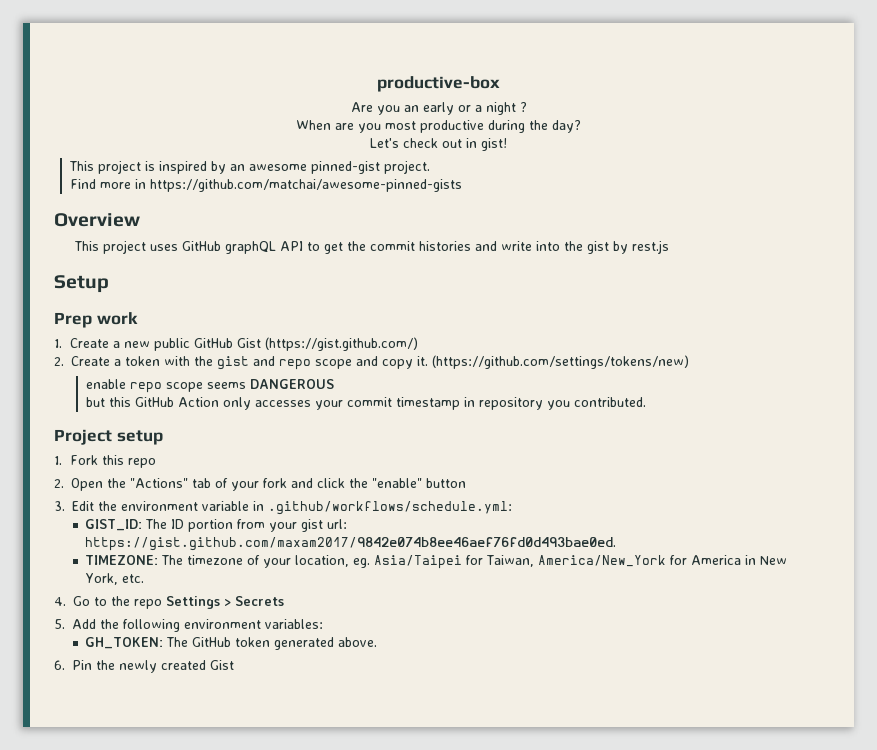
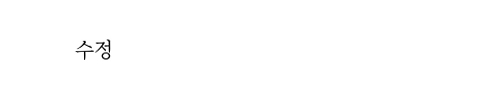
[377,76,500,92] [350,102,527,115] [296,120,581,133] [370,138,507,151] [68,160,430,174] [69,179,462,192] [54,213,140,227] [74,240,670,254] [54,275,109,293] [54,312,138,328] [54,337,418,351] [54,355,689,370] [85,379,334,393] [85,397,646,410] [54,429,163,445] [54,455,156,468] [54,478,466,491] [54,501,512,515] [85,519,348,532] [85,537,617,551] [85,555,788,569] [85,573,145,585] [54,596,284,609] [54,619,323,632] [85,637,378,650] [54,660,234,673] productive-box // Are you an early or a night ? // When are you most productive during the day? // Let's check out in gist! // This project is inspired by an awesome pinned-gist project. // Find more in https://github.com/matchai/awesome-pinned-gists // Overview // This project uses GitHub graphQL API to get the commit histories and write into the gist by rest.js // Setup // Prep work // 1. Create a new public GitHub Gist (https://gist.github.com/) // 2. Create a token with the gist and repo scope and copy it. (https://github.com/settings/tokens/new) // enable repo scope seems DANGEROUS // but this GitHub Action only accesses your commit timestamp in repository you contributed. // Project setup // 1. Fork this repo // 2. Open the "Actions" tab of your fork and click the "enable" button // 3. Edit the environment variable in .github/workflows/schedule.yml: // GIST_ID: The ID portion from your gist url: https://gist.github.com/maxam2017/9842e074b8ee46aef76fd0d493bae0ed. // TIMEZONE: The timezone of your location, eg. Asia/Taipei for Taiwan, America/New_York for America in New York, etc. // 4. Go to the repo Settings > Secrets // 5. Add the following environment variables: // GH_TOKEN: The GitHub token generated above. // 6. Pin the newly created Gist -> [74,39,114,62] 수정

